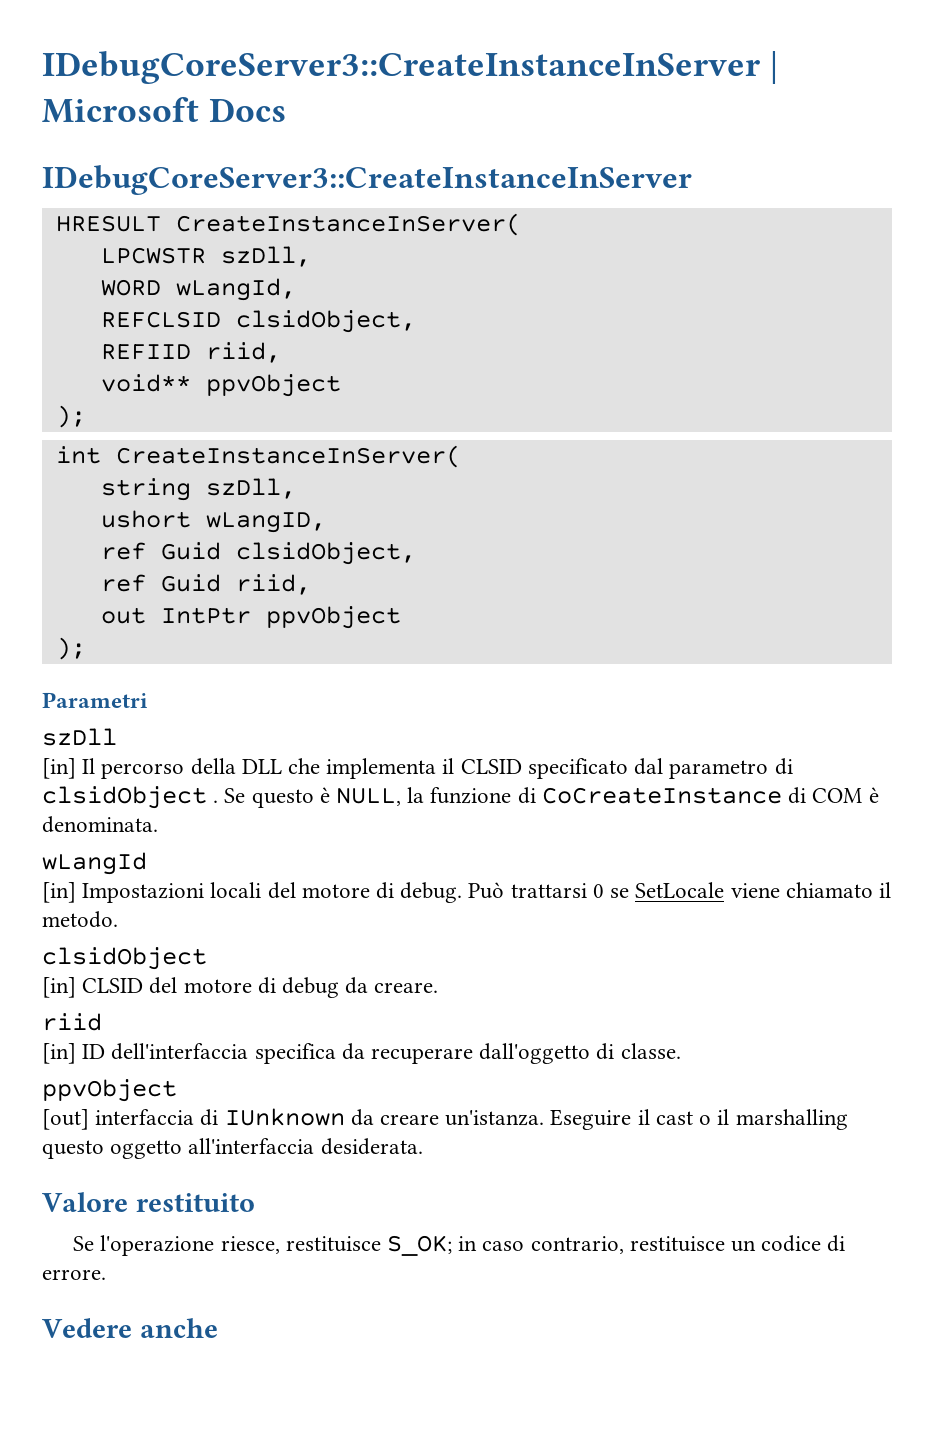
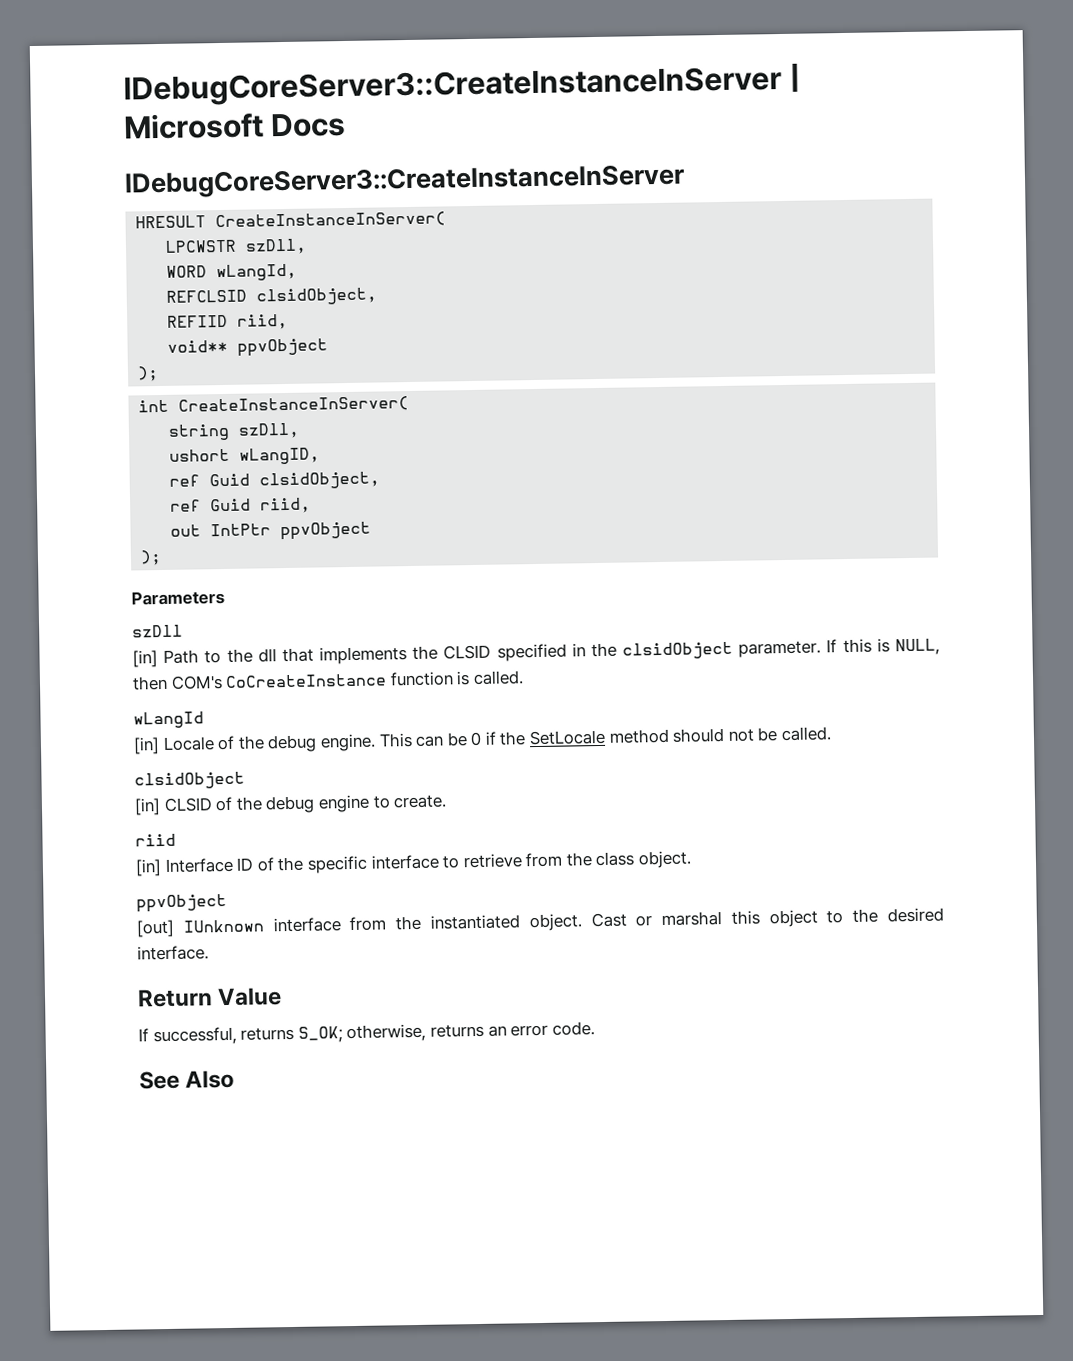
[42,692,148,708] Parametri -> [131,589,225,606] Parameters
[82,758,793,779] [42,786,879,809] [42,816,158,833] [42,852,147,875] [42,882,891,903] [42,911,118,928] [42,947,207,970] [42,977,439,998] [42,1013,102,1031] [42,1043,681,1064] [42,1079,177,1102] [42,1108,848,1130] [42,1138,423,1159] [42,1192,255,1212] [73,1235,846,1256] [42,1269,106,1280] [42,1318,218,1338] Il percorso della DLL che implementa il CLSID specificato dal parametro di clsidObject . Se questo è NULL, la funzione di CoCreateInstance di COM è denominata. // wLangId // [in] Impostazioni locali del motore di debug. Può trattarsi 0 se SetLocale viene chiamato il metodo. // clsidObject // [in] CLSID del motore di debug da creare. // riid // [in] ID dell'interfaccia specifica da recuperare dall'oggetto di classe. // ppvObject // [out] interfaccia di IUnknown da creare un'istanza. Eseguire il cast o il marshalling questo oggetto all'interfaccia desiderata. // Valore restituito // Se l'operazione riesce, restituisce S_OK; in caso contrario, restituisce un codice di errore. // Vedere anche -> [163,638,940,665] [132,670,524,691] [133,711,204,729] [133,726,832,755] [134,771,245,790] [134,794,448,816] [135,833,176,847] [135,850,693,877] [136,894,227,913] [136,907,945,938] [137,945,209,961] [137,987,283,1008] [138,1021,595,1046] [139,1069,236,1090] Path to the dll that implements the CLSID specified in the clsidObject parameter. If this is NULL, then COM's CoCreateInstance function is called. // wLangId // [in] Locale of the debug engine. This can be 0 if the SetLocale method should not be called. // clsidObject // [in] CLSID of the debug engine to create. // riid // [in] Interface ID of the specific interface to retrieve from the class object. // ppvObject // [out] IUnknown interface from the instantiated object. Cast or marshal this object to the desired interface. // Return Value // If successful, returns S_OK; otherwise, returns an error code. // See Also

